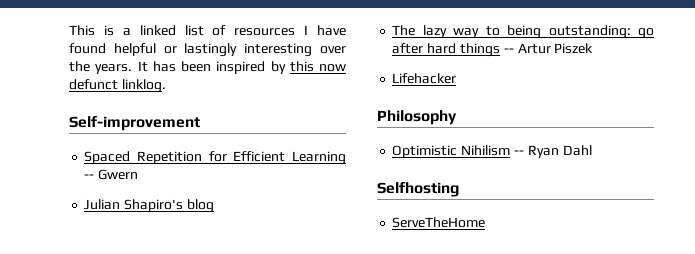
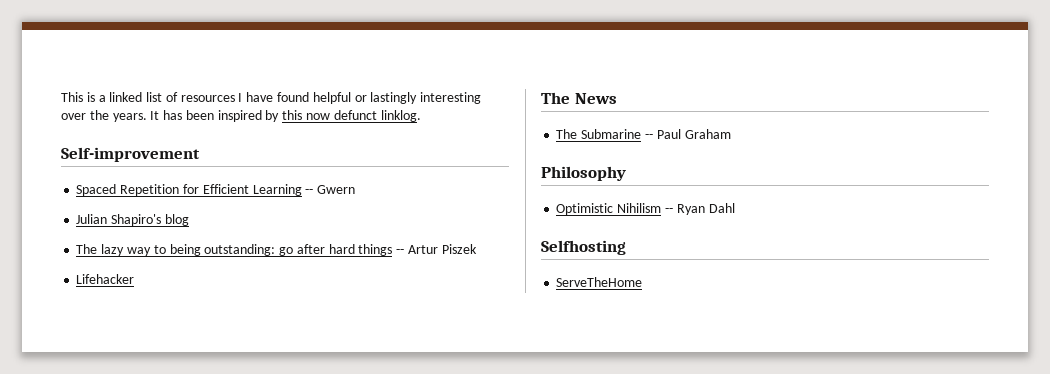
(457, 78) none -> [541,92,617,104] [556,129,731,139] // The News // The Submarine -- Paul Graham

